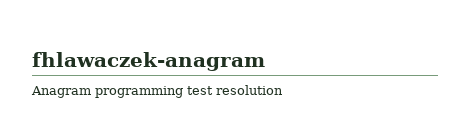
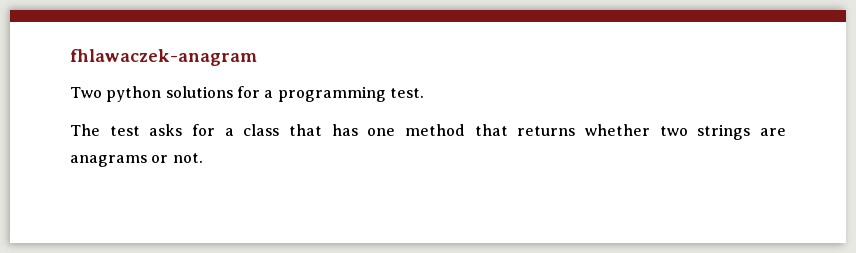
[31,85,283,98] Anagram programming test resolution -> [70,86,424,102] [70,124,786,140] [70,153,203,167] Two python solutions for a programming test. // The test asks for a class that has one method that returns whether two strings are anagrams or not.

